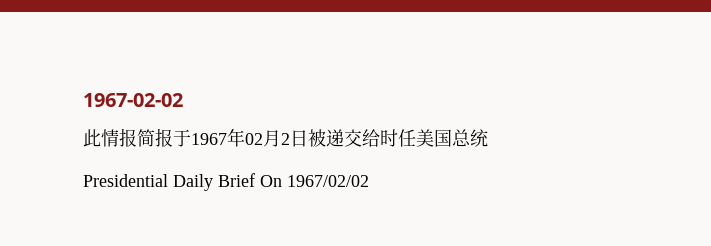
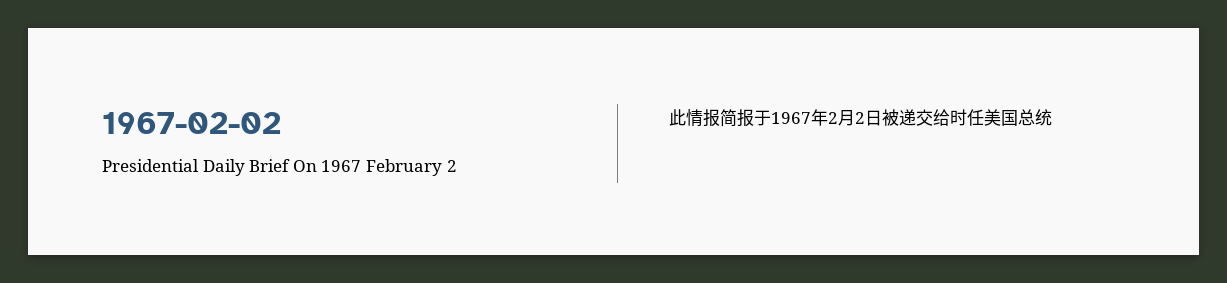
(183, 100) none -> [102,159,457,176] // Presidential Daily Brief On 1967 February 2
[245,133,263,145] 02 -> [828,112,839,124] 2
[83,173,369,191] // Presidential Daily Brief On 1967/02/02 -> (1053, 117) none

